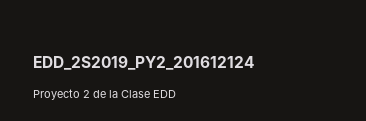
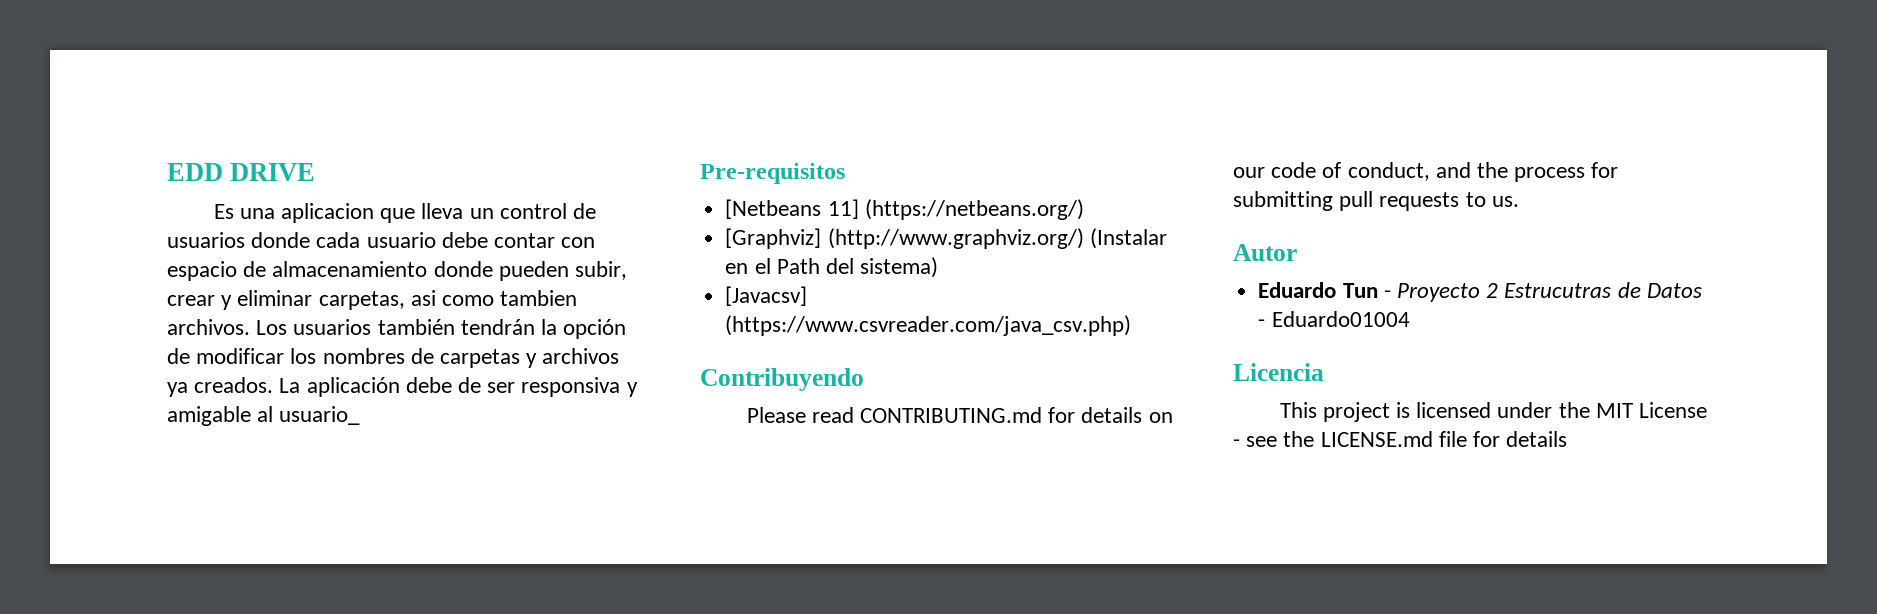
[33,56,254,70] [33,89,176,100] EDD_2S2019_PY2_201612124 // Proyecto 2 de la Clase EDD -> [167,163,316,181] [213,203,597,223] [167,232,596,248] [167,261,628,281] [167,290,578,310] [167,319,627,339] [167,348,620,368] [167,377,638,397] [167,406,361,426] [700,163,845,184] [725,199,1084,220] [725,228,1167,249] [725,257,939,278] [725,286,808,306] [725,315,1132,336] [700,368,864,391] [746,407,1173,423] [1233,162,1619,182] [1233,191,1519,211] [1233,244,1297,261] [1258,282,1702,302] [1258,311,1410,327] [1233,363,1324,381] [1279,402,1708,422] [1233,431,1568,447] EDD DRIVE // Es una aplicacion que lleva un control de usuarios donde cada usuario debe contar con espacio de almacenamiento donde pueden subir, crear y eliminar carpetas, asi como tambien archivos. Los usuarios también tendrán la opción de modificar los nombres de carpetas y archivos ya creados. La aplicación debe de ser responsiva y amigable al usuario_ // Pre-requisitos // [Netbeans 11] (https://netbeans.org/) // [Graphviz] (http://www.graphviz.org/) (Instalar en el Path del sistema) // [Javacsv] (https://www.csvreader.com/java_csv.php) // Contribuyendo // Please read CONTRIBUTING.md for details on our code of conduct, and the process for submitting pull requests to us. // Autor // Eduardo Tun - Proyecto 2 Estrucutras de Datos - Eduardo01004 // Licencia // This project is licensed under the MIT License - see the LICENSE.md file for details

